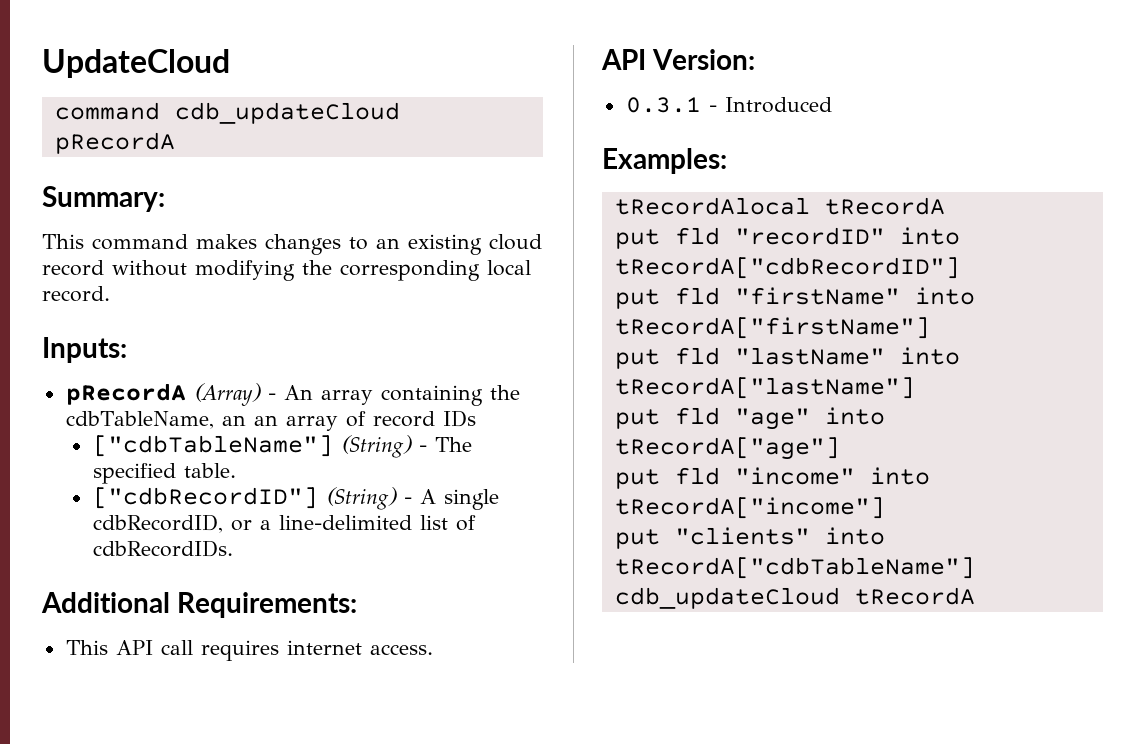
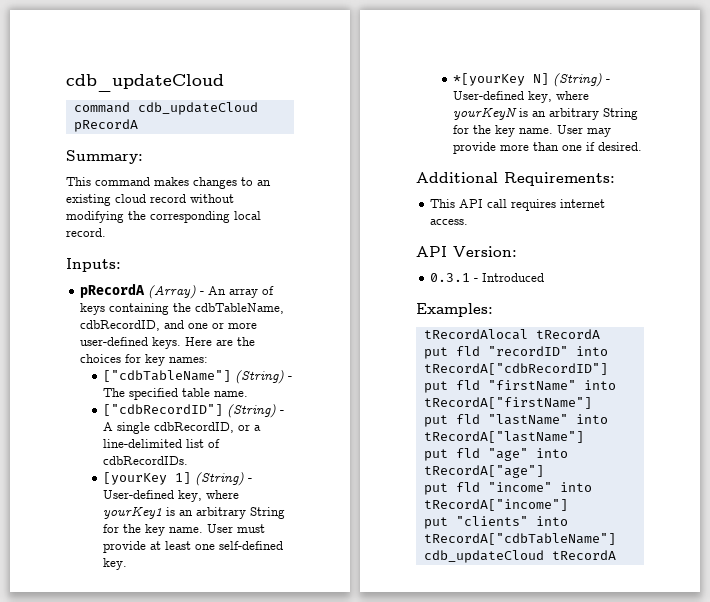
[42,49,230,78] UpdateCloud -> [66,74,224,92] cdb_updateCloud
(373, 397) none -> [262,286,275,295] [80,303,106,315] of keys
[221,410,476,431] an an array of record IDs -> [80,320,258,331] [80,337,256,349] [80,354,209,366] cdbRecordID, and one or more user-defined keys. Here are the choices for key names:
[183,463,236,478] table. -> [182,388,249,397] table name.
(233, 548) none -> [103,472,253,486] [103,490,240,502] [103,506,286,519] [103,524,266,536] [103,541,284,553] [103,558,128,570] [453,73,611,87] [453,91,590,103] [453,107,639,120] [453,125,612,137] [453,142,643,154] // [yourKey 1] (String) - User-defined key, where yourKey1 is an arbitrary String for the key name. User must provide at least one self-defined key. // *[yourKey N] (String) - User-defined key, where yourKeyN is an arbitrary String for the key name. User may provide more than one if desired.

